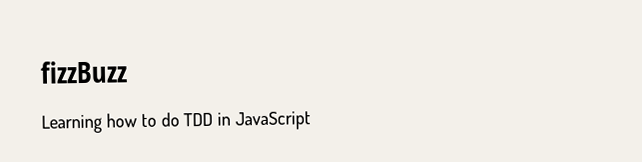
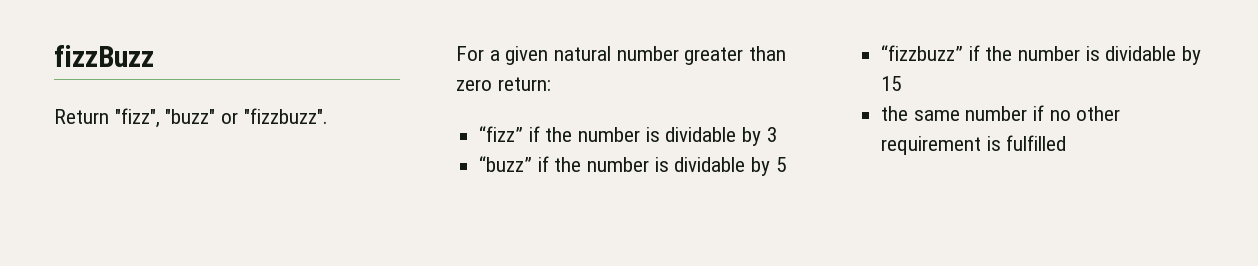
[41,111,312,134] Learning how to do TDD in JavaScript -> [54,108,328,128] [456,46,787,65] [456,77,551,91] [479,126,777,146] [479,156,786,176] [881,45,1202,65] [881,76,902,91] [881,105,1121,121] [881,135,1067,155] Return "fizz", "buzz" or "fizzbuzz". // For a given natural number greater than zero return: // “fizz” if the number is dividable by 3 // “buzz” if the number is dividable by 5 // “fizzbuzz” if the number is dividable by 15 // the same number if no other requirement is fulfilled

